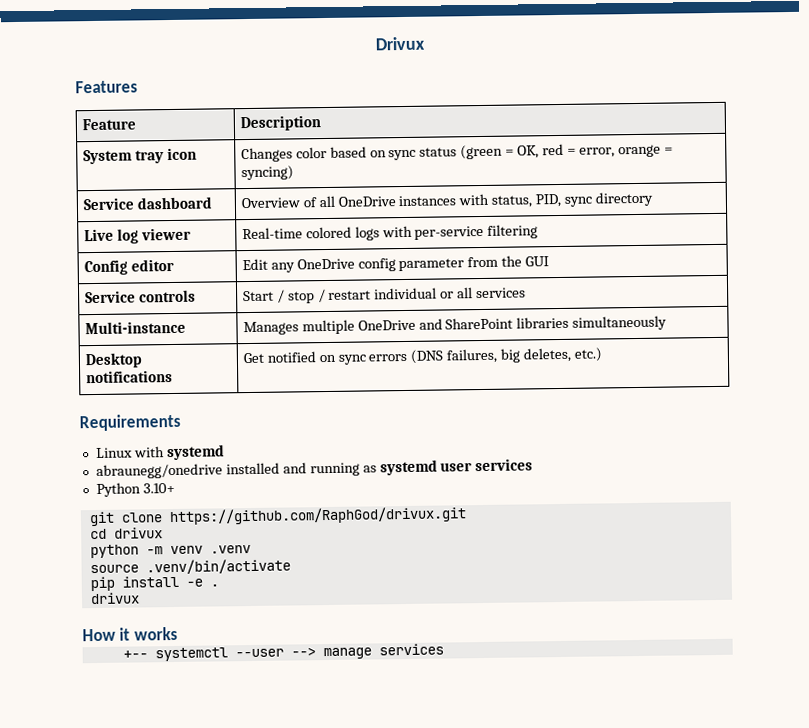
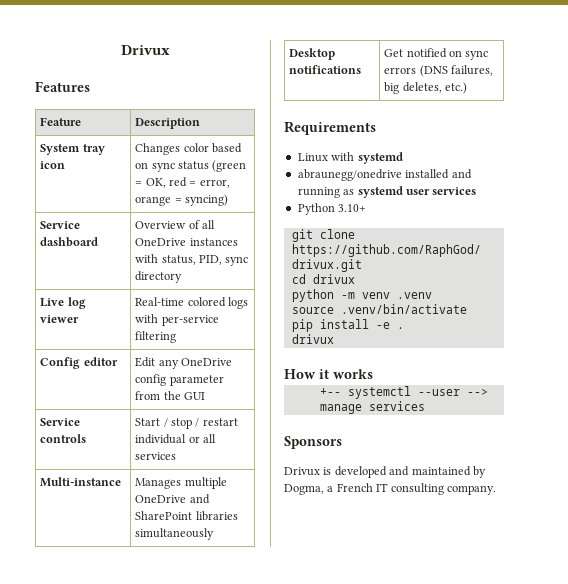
(444, 649) none -> [284,436,342,449] [284,466,486,478] [284,483,496,495] // Sponsors // Drivux is developed and maintained by Dogma, a French IT consulting company.

